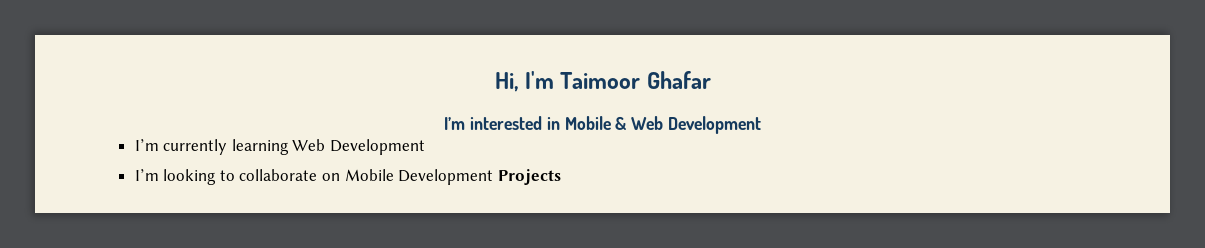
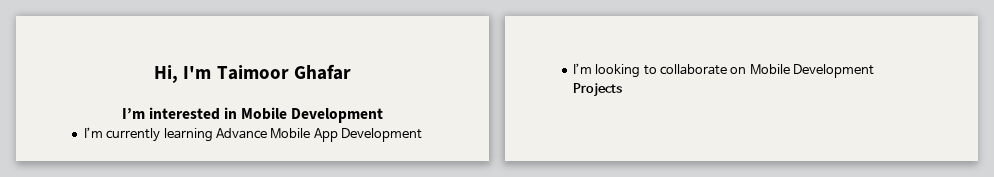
[615,116,663,130] & Web -> (288, 113) none
[292,139,326,151] Web -> [215,128,338,142] Advance Mobile App

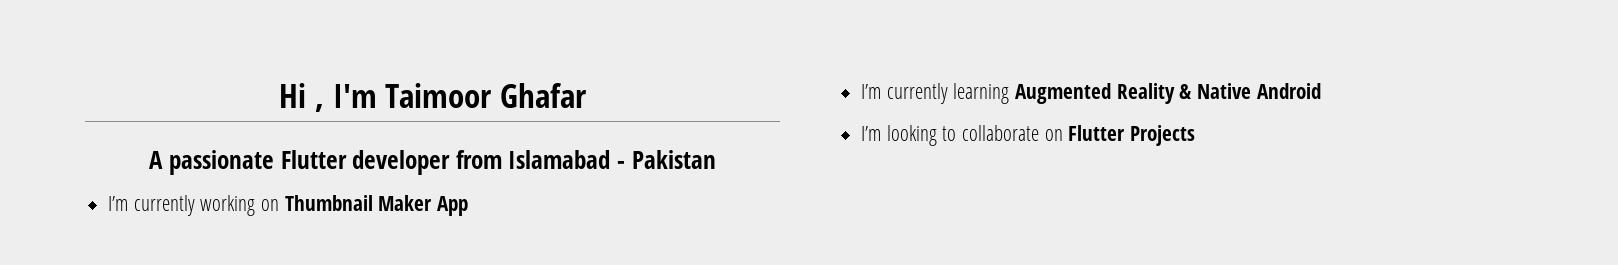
[154,65,179,83] Hi, -> [278,83,324,112] Hi ,
[121,107,384,123] [83,127,422,142] I’m interested in Mobile Development // I’m currently learning Advance Mobile App Development -> [149,150,716,175] [108,195,469,216] [861,83,1321,104] A passionate Flutter developer from Islamabad - Pakistan // I’m currently working on Thumbnail Maker App // I’m currently learning Augmented Reality & Native Android
[749,64,874,78] Mobile Development -> [1068,125,1126,141] Flutter

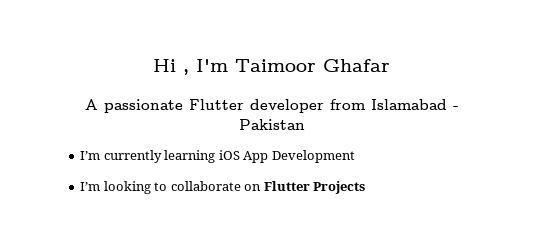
[200,195,469,216] [861,83,1321,104] working on Thumbnail Maker App // I’m currently learning Augmented Reality & Native Android -> [164,150,355,163] learning iOS App Development

